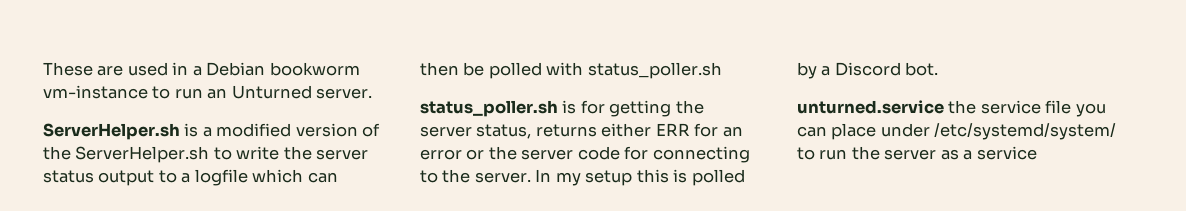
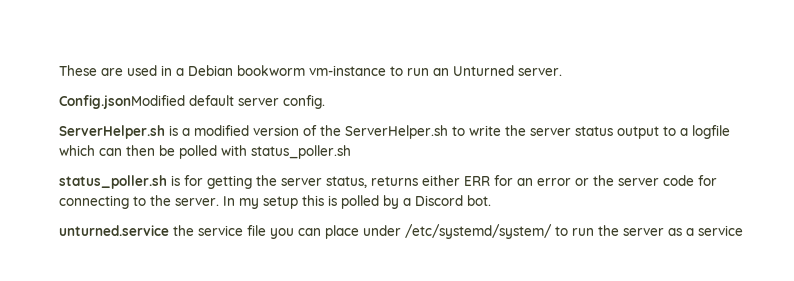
(373, 93) none -> [59,95,325,109] // Config.jsonModified default server config.

